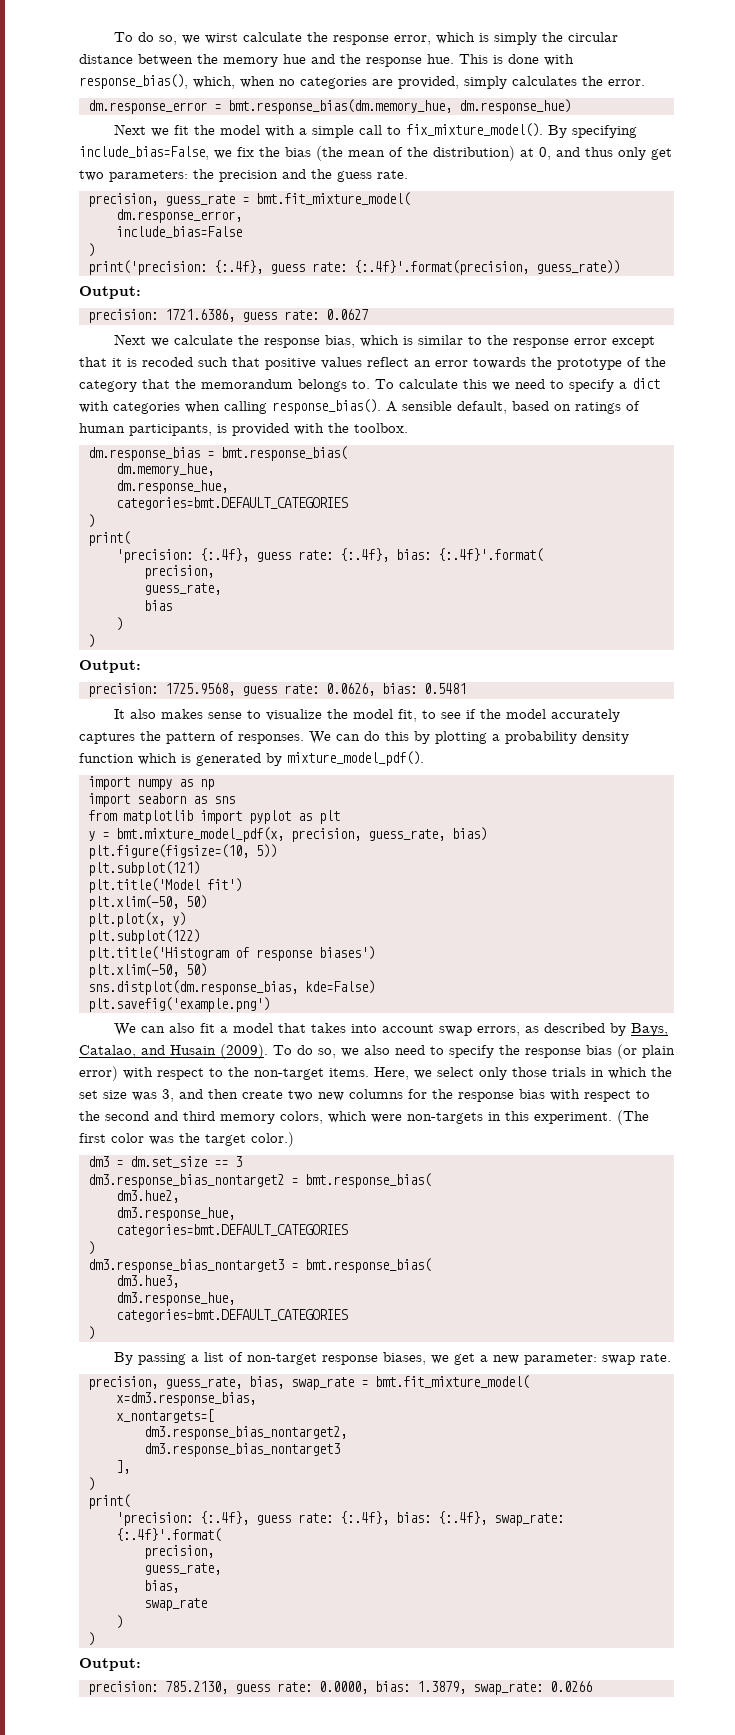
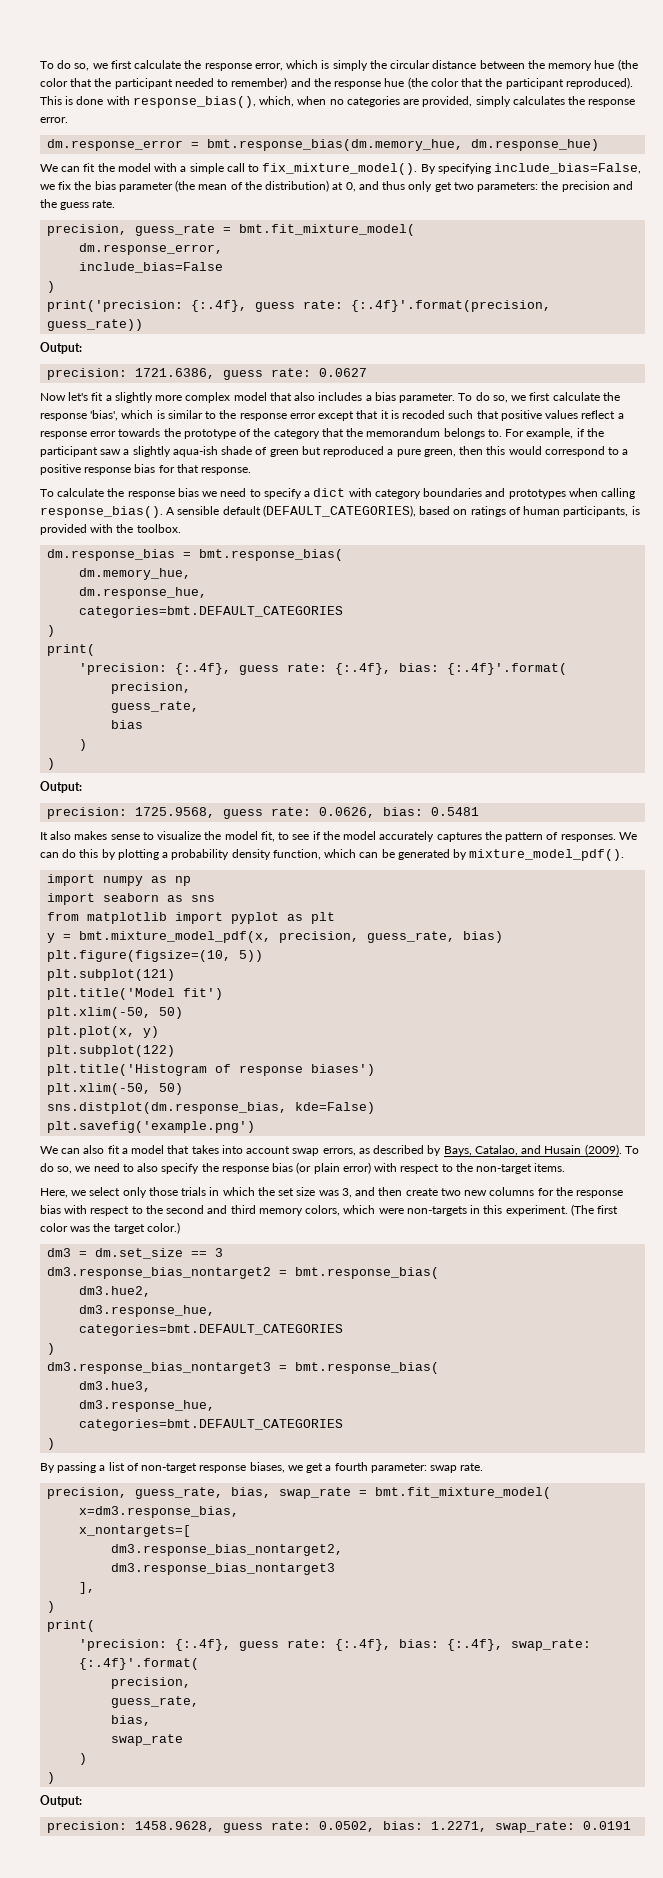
[113,32,238,45] To do so, we wirst -> [40,60,132,71] To do so, we first
[311,54,454,67] and the response hue. -> [617,59,638,71] [40,77,633,89] (the color that the participant needed to remember) and the response hue (the color that the participant reproduced).
(603, 81) none -> [588,99,636,107] response
[113,124,169,137] Next we -> [40,164,81,172] We can
(311, 152) none -> [118,182,173,192] parameter
[113,334,355,348] Next we calculate the response bias, -> [40,392,620,403] [40,410,119,421] Now let's fit a slightly more complex model that also includes a bias parameter. To do so, we first calculate the response 'bias',
[414,360,431,367] an -> [617,413,624,419] [40,431,87,439] a response
[375,379,487,389] To calculate this -> [505,428,604,439] [40,446,629,457] [40,464,252,475] [40,488,199,499] For example, if the participant saw a slightly aqua-ish shade of green but reproduced a pure green, then this would correspond to a positive response bias for that response. // To calculate the response bias
[113,402,180,414] categories -> [374,488,566,499] category boundaries and prototypes
[457,401,507,414] default, -> [222,505,416,517] default (DEFAULT_CATEGORIES),
[79,753,191,765] function which is -> [272,849,395,860] function, which can be
[364,1045,444,1055] also need to -> [93,1163,159,1172] need to also
(369, 1072) none -> (566, 1167) //
[492,1355,519,1364] new -> [334,1462,368,1471] fourth
[164,1681,592,1695] 785.2130, guess rate: 0.0000, bias: 1.3879, swap_rate: 0.0266 -> [135,1821,632,1833] 1458.9628, guess rate: 0.0502, bias: 1.2271, swap_rate: 0.0191

